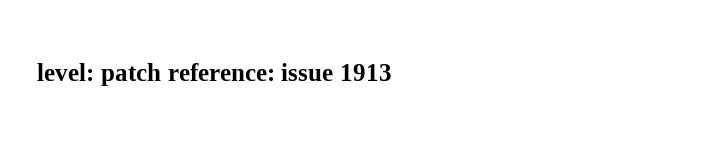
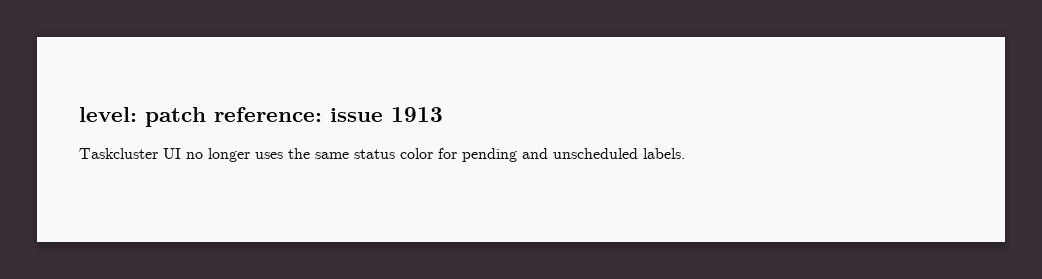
(392, 72) none -> [79,148,685,162] // Taskcluster UI no longer uses the same status color for pending and unscheduled labels.

